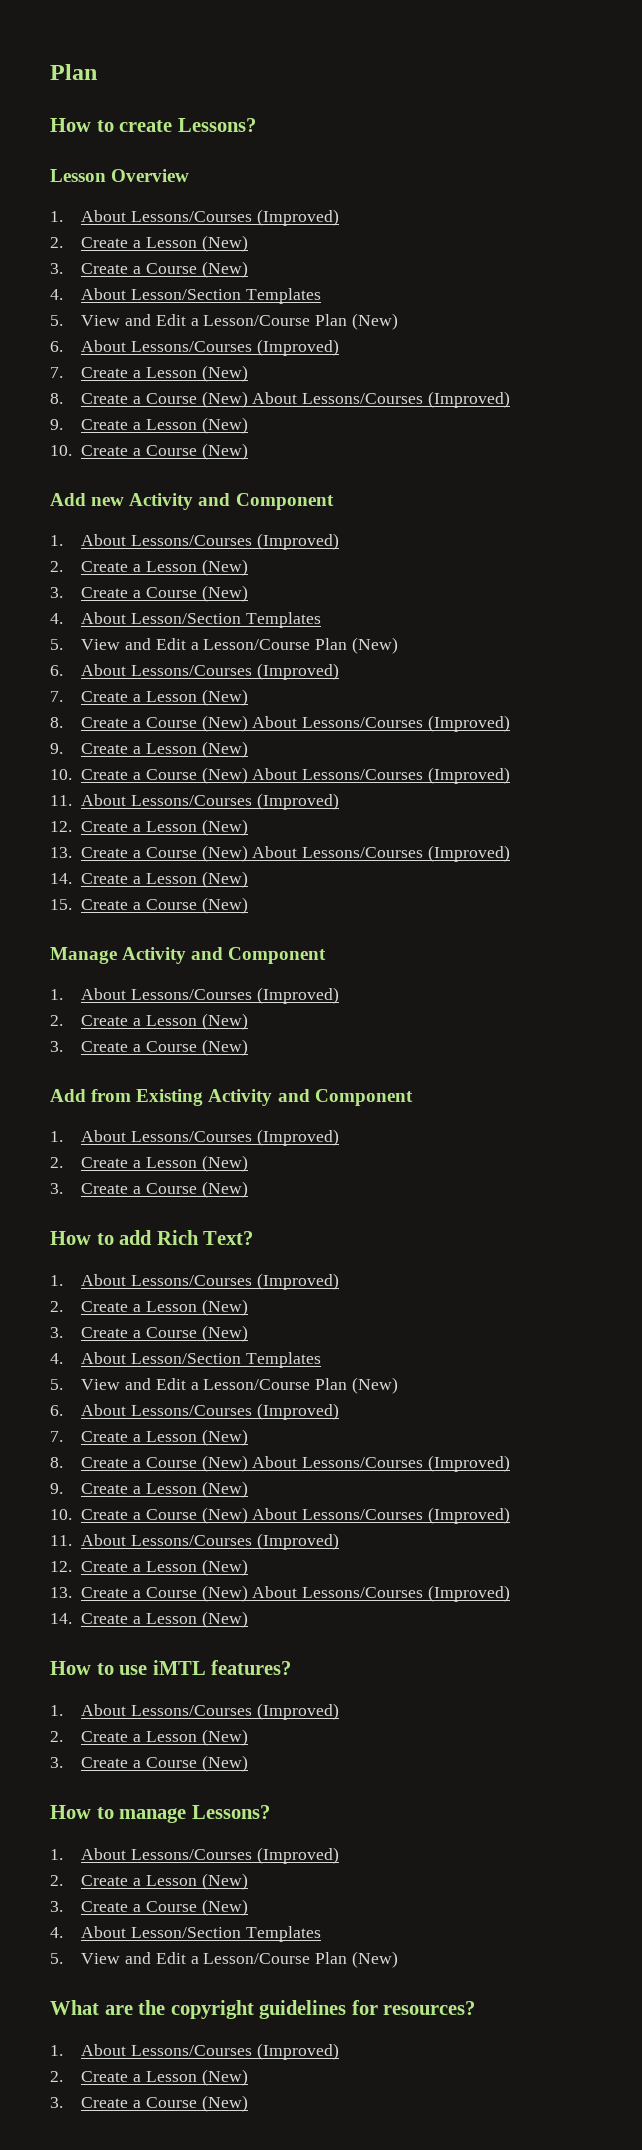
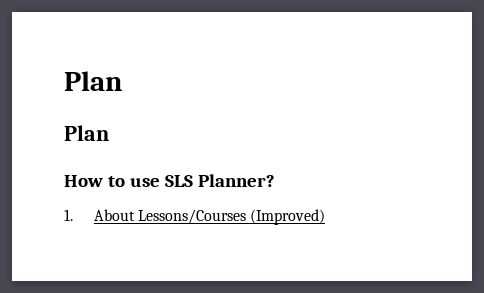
[50,64,97,80] [50,118,256,132] [50,169,190,182] [50,209,339,226] [50,235,248,252] [50,261,248,278] [50,288,321,304] [50,313,398,330] [50,339,339,356] [50,365,248,382] [50,391,510,408] [50,417,248,434] [50,443,248,460] [50,493,334,510] [50,533,339,550] [50,559,248,576] [50,585,248,602] [50,612,321,628] [50,637,398,654] [50,663,339,680] [50,689,248,706] [50,715,510,732] [50,741,248,758] [50,767,510,784] [50,793,339,810] [50,819,248,836] [50,845,510,862] [50,871,248,888] [50,897,248,914] [50,947,327,964] [50,987,339,1004] [50,1013,248,1030] [50,1039,248,1056] [50,1089,413,1106] [50,1129,339,1146] [50,1155,248,1172] [50,1181,248,1198] [50,1230,254,1245] [50,1273,339,1290] [50,1299,248,1316] [50,1325,248,1342] [50,1352,321,1368] [50,1377,398,1394] [50,1403,339,1420] [50,1429,248,1446] [50,1455,510,1472] [50,1481,248,1498] [50,1507,510,1524] [50,1533,339,1550] [50,1559,248,1576] [50,1585,510,1602] [50,1611,248,1628] [50,1660,292,1675] [50,1703,339,1720] [50,1729,248,1746] [50,1755,248,1772] [50,1805,270,1823] [50,1847,339,1864] [50,1873,248,1890] [50,1899,248,1916] [50,1926,321,1942] [50,1951,398,1968] [50,2000,476,2019] [50,2043,339,2060] [50,2069,248,2086] [50,2095,248,2112] Plan // How to create Lessons? // Lesson Overview // 1. About Lessons/Courses (Improved) // 2. Create a Lesson (New) // 3. Create a Course (New) // 4. About Lesson/Section Templates // 5. View and Edit a Lesson/Course Plan (New) // 6. About Lessons/Courses (Improved) // 7. Create a Lesson (New) // 8. Create a Course (New) About Lessons/Courses (Improved) // 9. Create a Lesson (New) // 10. Create a Course (New) // Add new Activity and Component // 1. About Lessons/Courses (Improved) // 2. Create a Lesson (New) // 3. Create a Course (New) // 4. About Lesson/Section Templates // 5. View and Edit a Lesson/Course Plan (New) // 6. About Lessons/Courses (Improved) // 7. Create a Lesson (New) // 8. Create a Course (New) About Lessons/Courses (Improved) // 9. Create a Lesson (New) // 10. Create a Course (New) About Lessons/Courses (Improved) // 11. About Lessons/Courses (Improved) // 12. Create a Lesson (New) // 13. Create a Course (New) About Lessons/Courses (Improved) // 14. Create a Lesson (New) // 15. Create a Course (New) // Manage Activity and Component // 1. About Lessons/Courses (Improved) // 2. Create a Lesson (New) // 3. Create a Course (New) // Add from Existing Activity and Component // 1. About Lessons/Courses (Improved) // 2. Create a Lesson (New) // 3. Create a Course (New) // How to add Rich Text? // 1. About Lessons/Courses (Improved) // 2. Create a Lesson (New) // 3. Create a Course (New) // 4. About Lesson/Section Templates // 5. View and Edit a Lesson/Course Plan (New) // 6. About Lessons/Courses (Improved) // 7. Create a Lesson (New) // 8. Create a Course (New) About Lessons/Courses (Improved) // 9. Create a Lesson (New) // 10. Create a Course (New) About Lessons/Courses (Improved) // 11. About Lessons/Courses (Improved) // 12. Create a Lesson (New) // 13. Create a Course (New) About Lessons/Courses (Improved) // 14. Create a Lesson (New) // How to use iMTL features? // 1. About Lessons/Courses (Improved) // 2. Create a Lesson (New) // 3. Create a Course (New) // How to manage Lessons? // 1. About Lessons/Courses (Improved) // 2. Create a Lesson (New) // 3. Create a Course (New) // 4. About Lesson/Section Templates // 5. View and Edit a Lesson/Course Plan (New) // What are the copyright guidelines for resources? // 1. About Lessons/Courses (Improved) // 2. Create a Lesson (New) // 3. Create a Course (New) -> [64,71,123,91] [64,125,109,141] [64,174,275,187] [64,209,326,225] Plan // Plan // How to use SLS Planner? // 1. About Lessons/Courses (Improved)

